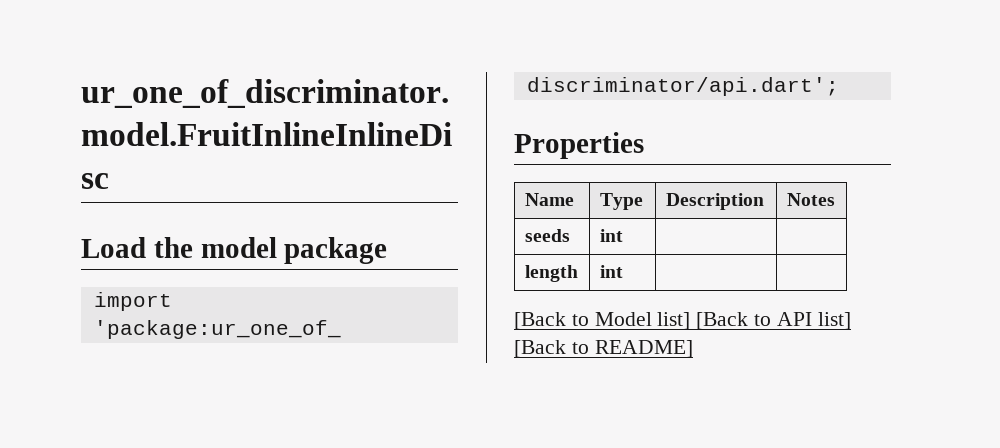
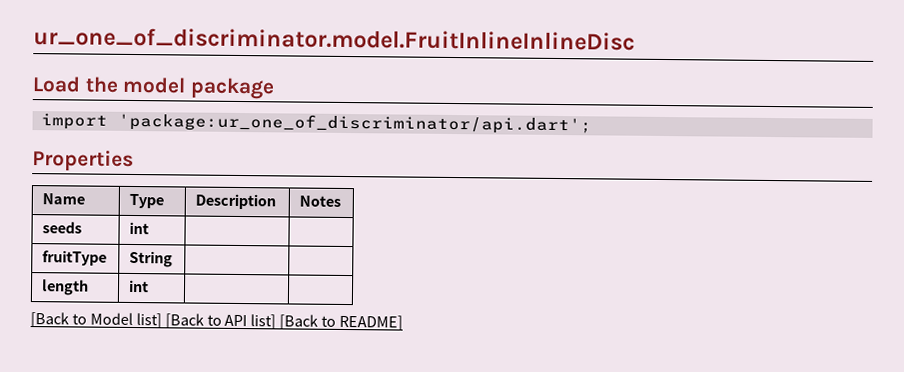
(623, 235) none -> [42,250,108,266] [129,250,174,268] // fruitType | String | |

